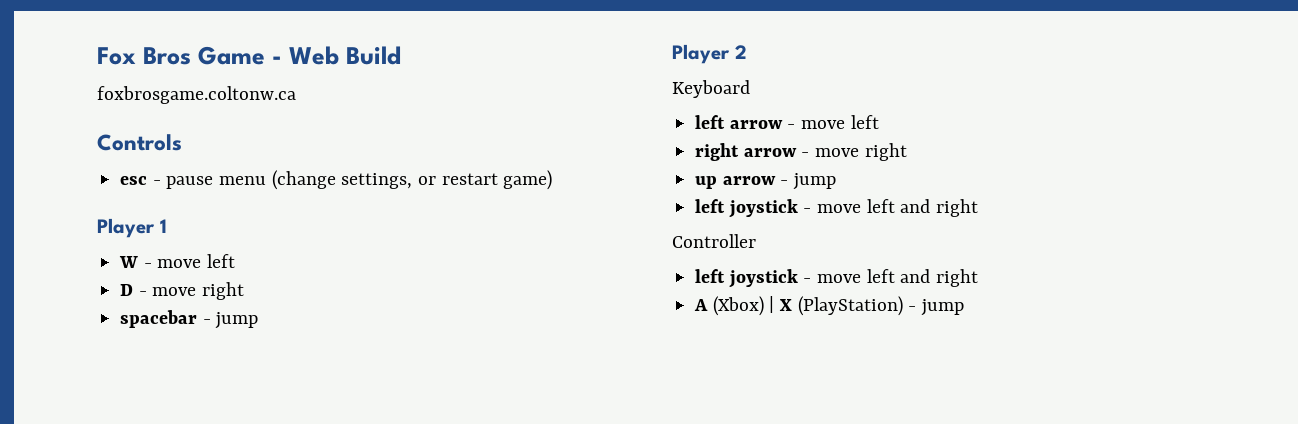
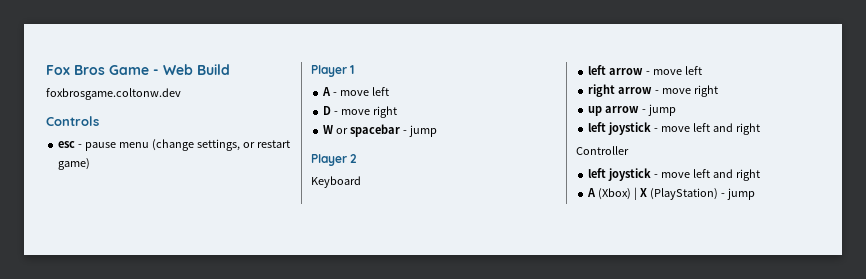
[97,86,296,104] foxbrosgame.coltonw.ca -> [46,88,181,100] foxbrosgame.coltonw.dev
[119,256,139,268] W -> [322,87,332,96] A
(245, 291) none -> [323,125,349,134] W or

